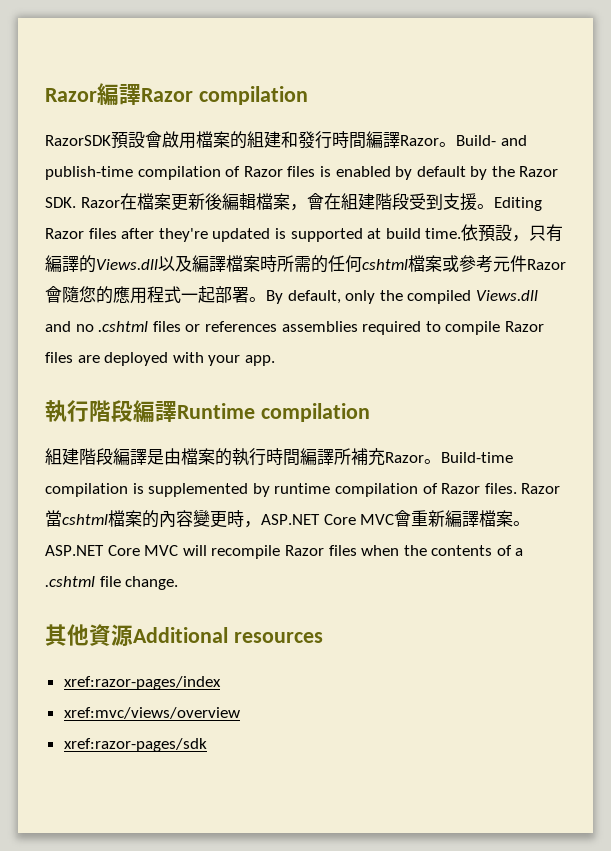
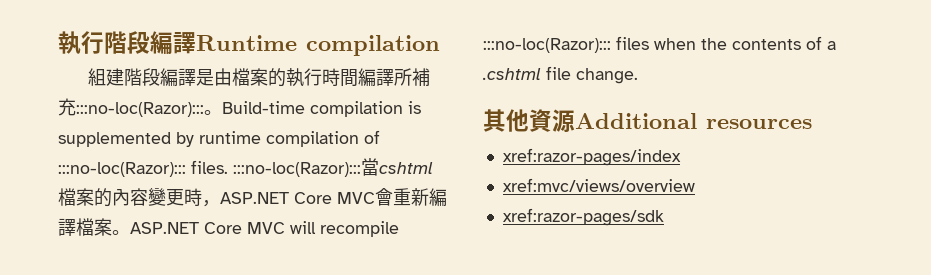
[45,83,308,105] [45,131,527,149] [45,166,559,180] [45,193,542,211] [45,224,564,242] [45,255,566,273] [45,286,538,304] [45,321,544,335] [45,352,275,366] Razor編譯Razor compilation // RazorSDK預設會啟用檔案的組建和發行時間編譯Razor。Build- and publish-time compilation of Razor files is enabled by default by the Razor SDK. Razor在檔案更新後編輯檔案，會在組建階段受到支援。Editing Razor files after they're updated is supported at build time.依預設，只有編譯的Views.dll以及編譯檔案時所需的任何cshtml檔案或參考元件Razor會隨您的應用程式一起部署。By default, only the compiled Views.dll and no .cshtml files or references assemblies required to compile Razor files are deployed with your app. // -> (58, 43) none
[385,452,424,463] Razor -> [76,102,204,117] :::no-loc(Razor):::
[441,483,561,494] Razor files. Razor -> [58,160,361,177] :::no-loc(Razor)::: files. :::no-loc(Razor):::
[284,545,324,556] Razor -> [483,38,611,53] :::no-loc(Razor):::

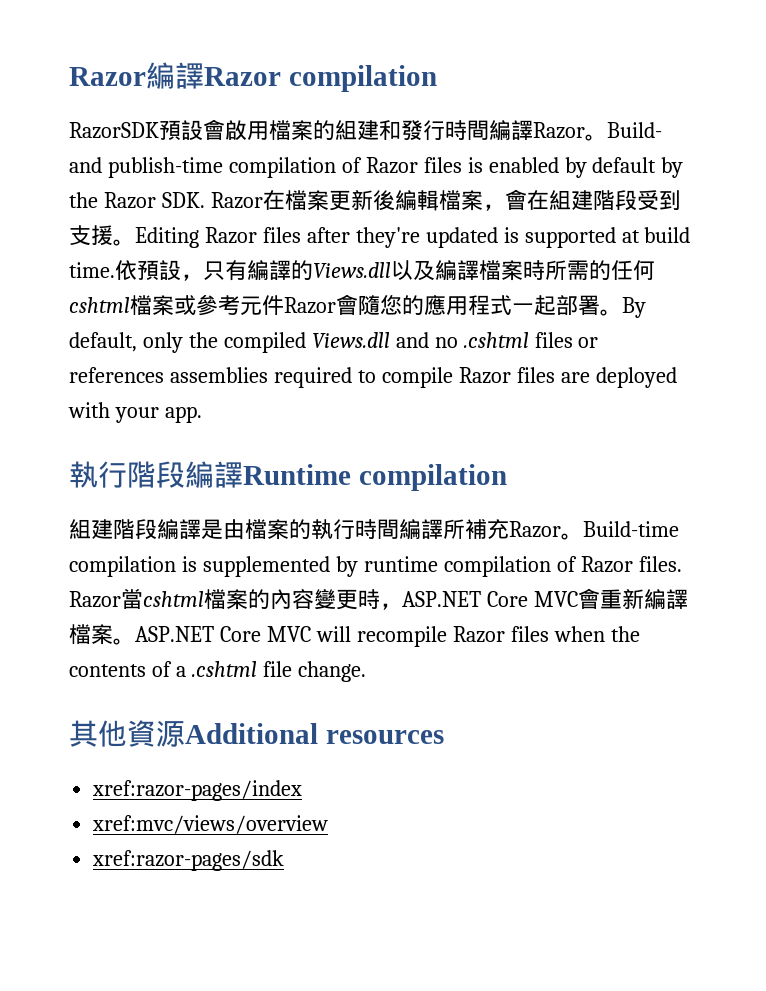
(58, 43) none -> [69,62,437,92] [69,119,662,141] [69,157,684,178] [69,189,681,211] [69,225,691,248] [69,260,655,281] [69,294,646,318] [69,332,599,353] [69,367,677,388] [68,402,202,423] Razor編譯Razor compilation // RazorSDK預設會啟用檔案的組建和發行時間編譯Razor。Build- and publish-time compilation of Razor files is enabled by default by the Razor SDK. Razor在檔案更新後編輯檔案，會在組建階段受到支援。Editing Razor files after they're updated is supported at build time.依預設，只有編譯的Views.dll以及編譯檔案時所需的任何cshtml檔案或參考元件Razor會隨您的應用程式一起部署。By default, only the compiled Views.dll and no .cshtml files or references assemblies required to compile Razor files are deployed with your app. //
[76,102,204,117] :::no-loc(Razor)::: -> [509,521,561,538] Razor
[58,160,361,177] :::no-loc(Razor)::: files. :::no-loc(Razor)::: -> [580,556,682,573] [69,591,121,608] Razor files. Razor
[483,38,611,53] :::no-loc(Razor)::: -> [452,626,505,643] Razor

